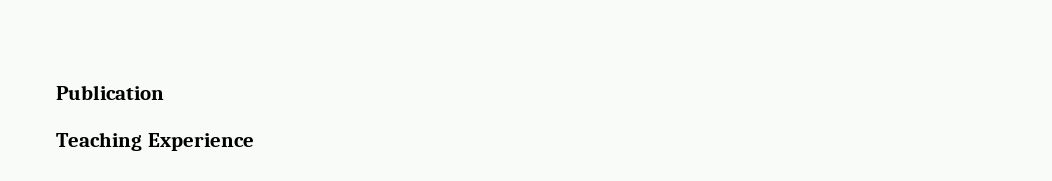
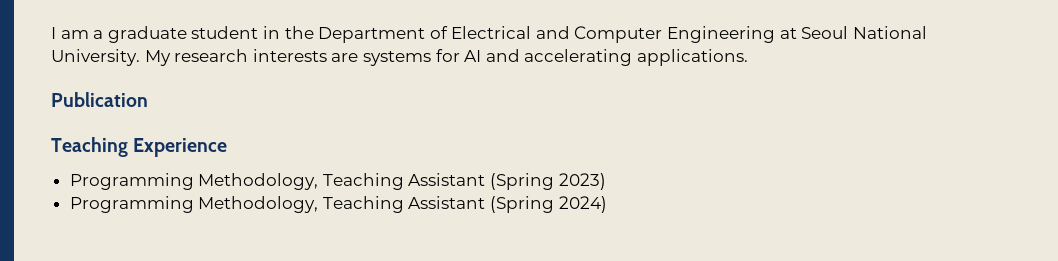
[56,85,164,100] [56,132,254,151] Publication // Teaching Experience -> [51,26,927,43] [51,49,748,66] [51,92,148,107] [51,137,228,157] [69,173,606,190] [69,196,607,213] I am a graduate student in the Department of Electrical and Computer Engineering at Seoul National University. My research interests are systems for AI and accelerating applications. // Publication // Teaching Experience // Programming Methodology, Teaching Assistant (Spring 2023) // Programming Methodology, Teaching Assistant (Spring 2024)

